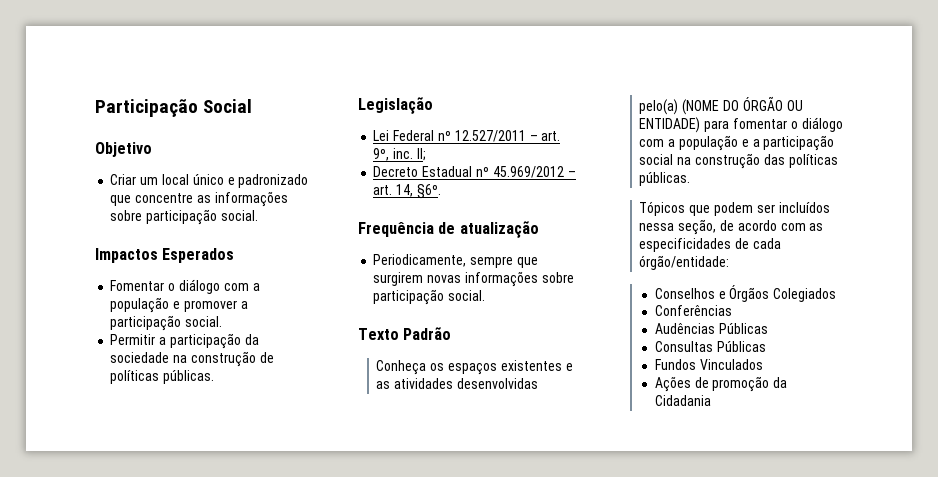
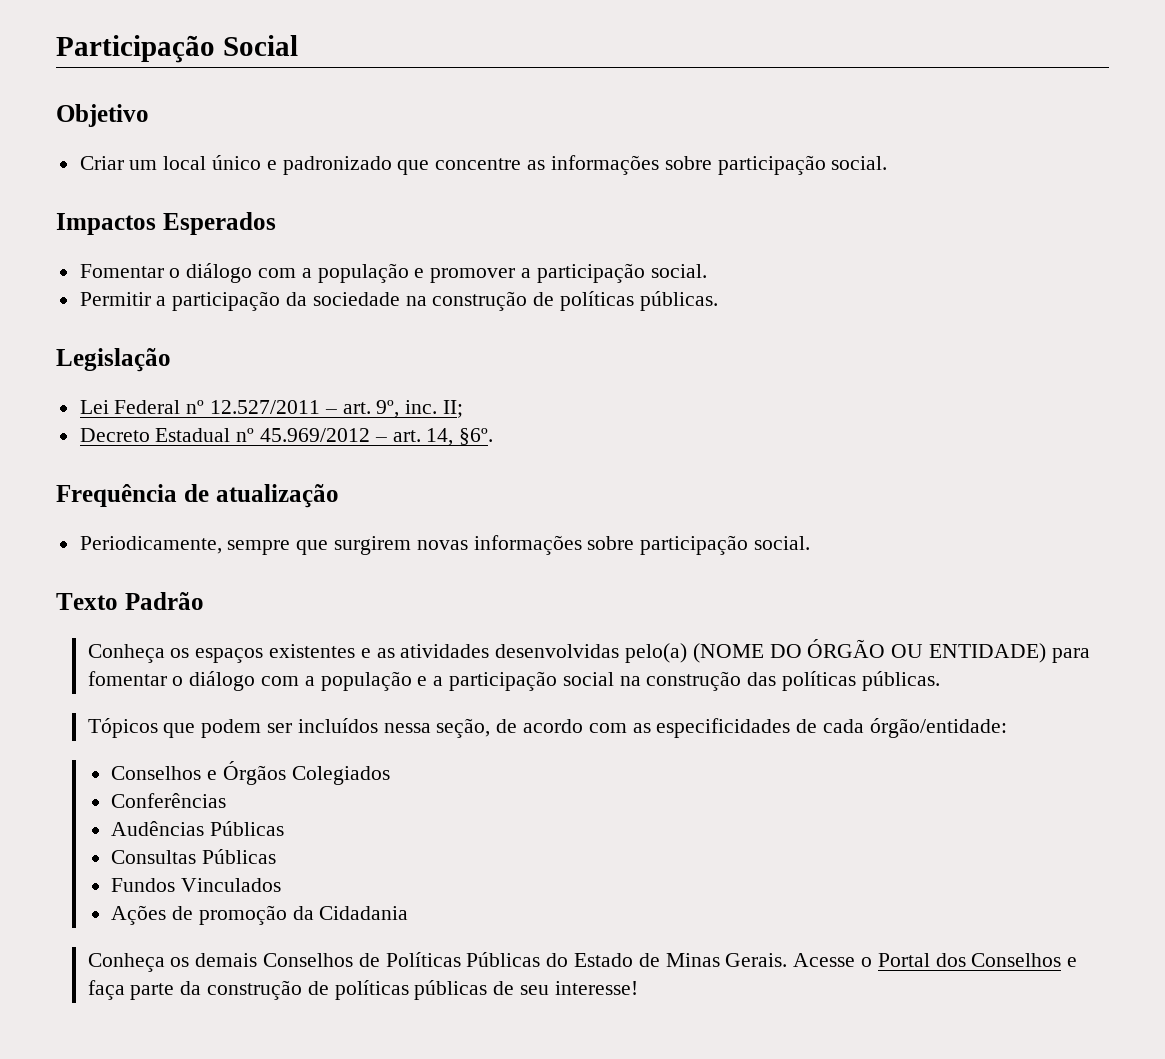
(711, 400) none -> [87,952,1078,972] [87,980,638,1000] // Conheça os demais Conselhos de Políticas Públicas do Estado de Minas Gerais. Acesse o Portal dos Conselhos e faça parte da construção de políticas públicas de seu interesse!

